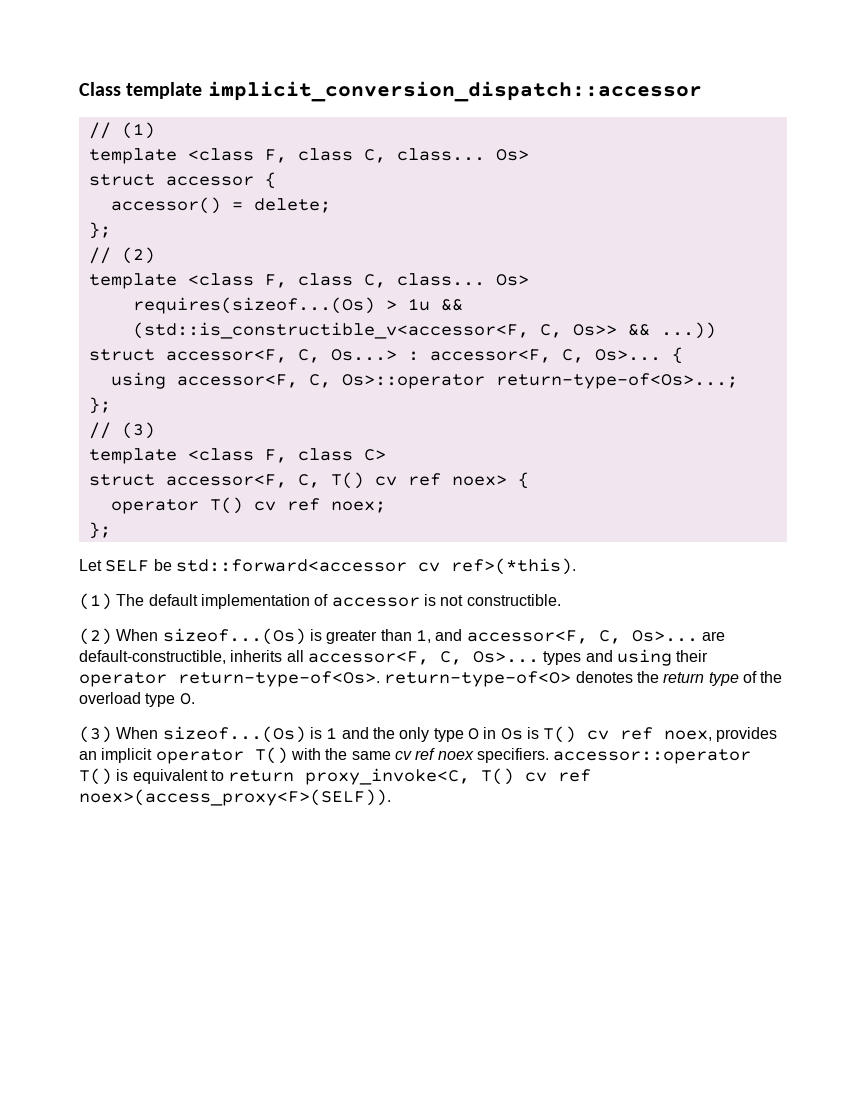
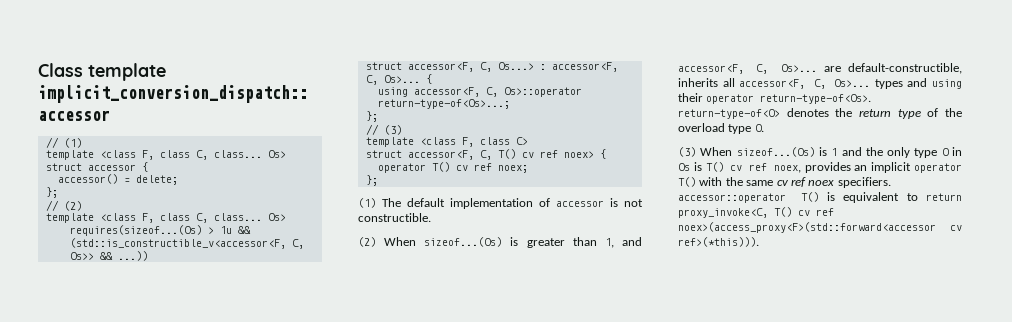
[79,558,576,575] // Let SELF be std::forward<accessor cv ref>(*this). -> (378, 180) none
[79,789,391,806] noex>(access_proxy<F>(SELF)). -> [678,222,962,233] [678,237,759,247] noex>(access_proxy<F>(std::forward<accessor cv ref>(*this))).

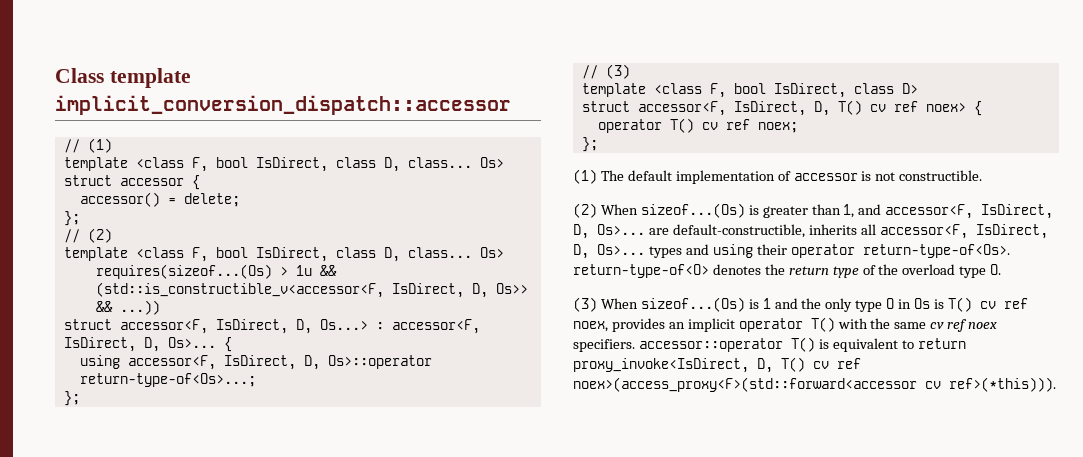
[159,150,208,160] class C, -> [215,157,400,172] bool IsDirect, class D,
[159,213,208,223] class C, -> [215,247,400,262] bool IsDirect, class D,
[291,239,304,249] C, -> [391,283,488,298] IsDirect, D,
[479,62,492,72] C, -> [215,319,312,334] IsDirect, D,
[365,75,378,85] C, -> [63,337,160,352] IsDirect, D,
[485,87,498,97] C, -> [223,355,320,370] IsDirect, D,
[479,137,528,145] [365,150,492,160] class C> // struct accessor<F, C, -> [733,83,918,98] [581,101,830,116] bool IsDirect, class D> // struct accessor<F, IsDirect, D,
[756,64,769,74] C, -> [981,204,1054,219] [573,224,589,239] IsDirect, D,
[813,79,826,89] C, -> [975,224,1048,239] [573,244,589,259] IsDirect, D,
[678,208,768,218] proxy_invoke<C, -> [573,358,773,373] proxy_invoke<IsDirect, D,

